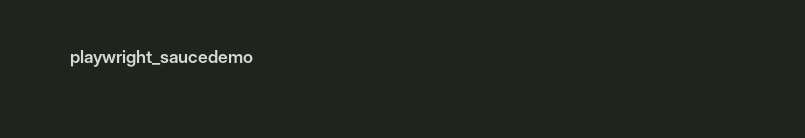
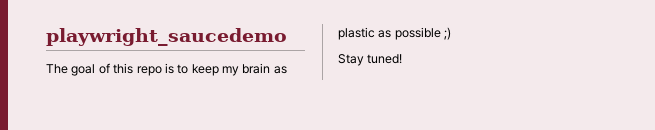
(253, 58) none -> [46,63,287,76] [338,27,452,40] [338,54,403,66] // The goal of this repo is to keep my brain as plastic as possible ;) // Stay tuned!

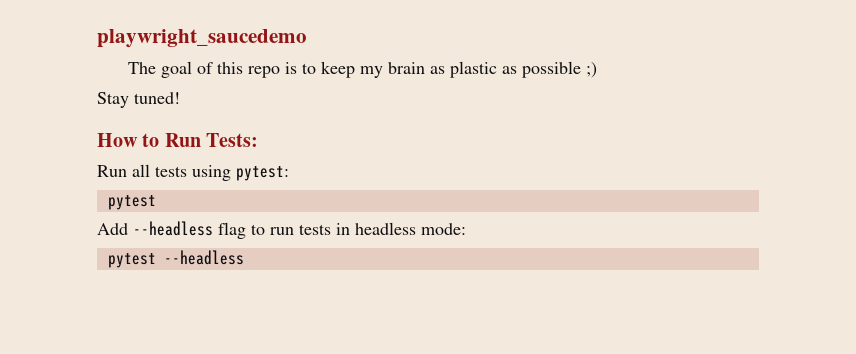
(403, 59) none -> [97,133,259,147] [97,164,289,181] [107,195,156,210] [97,221,466,239] [107,250,244,268] // How to Run Tests: // Run all tests using pytest: // pytest // Add --headless flag to run tests in headless mode: // pytest --headless

